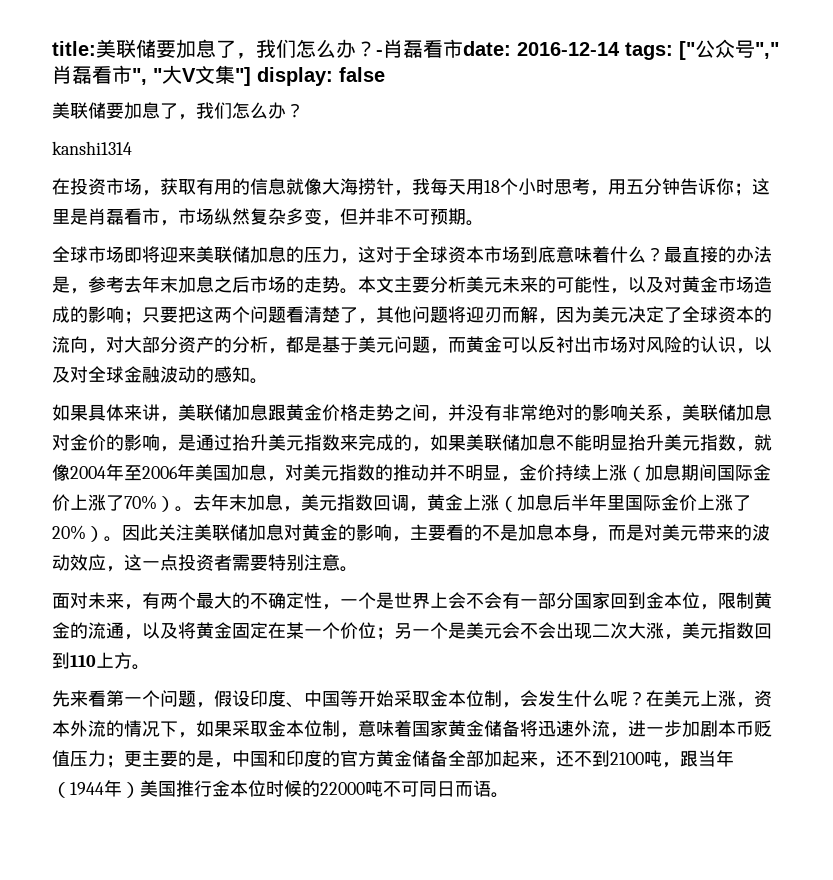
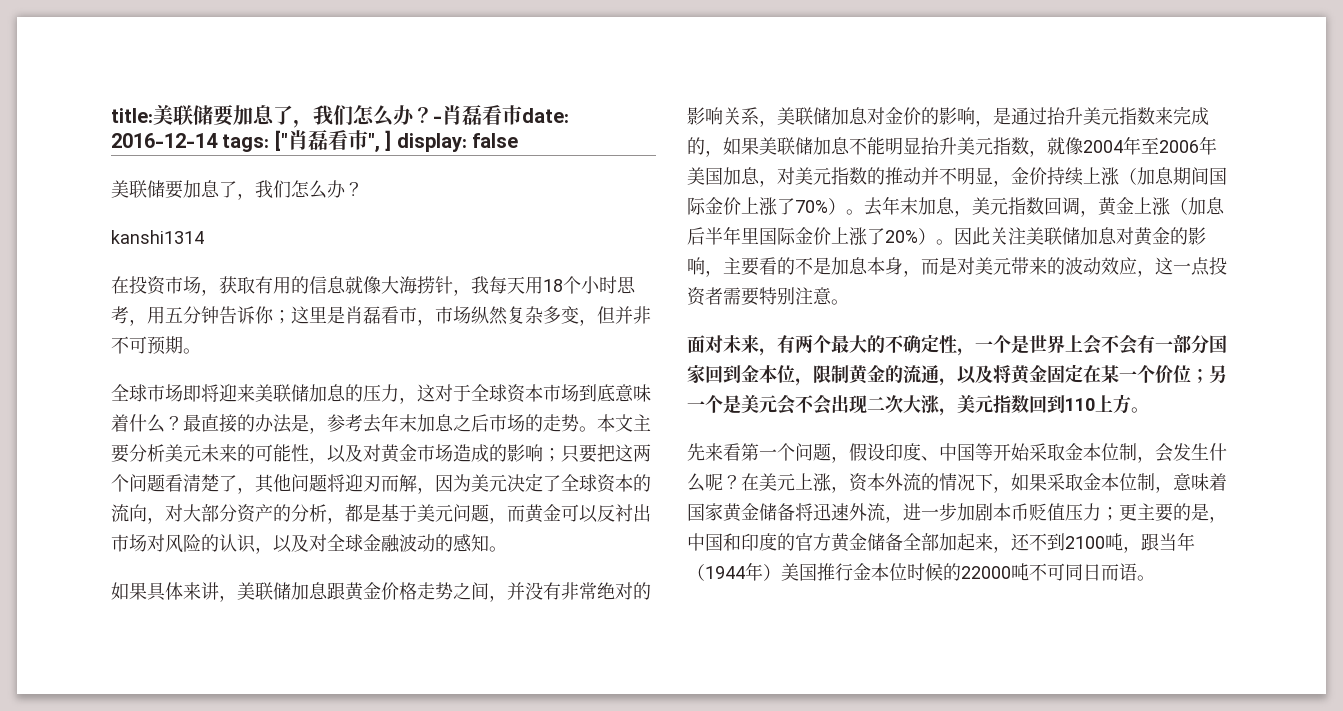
[695,39,779,59] 公众号"," -> (288, 140) none
[153,65,251,86] "大V文集"] -> [385,130,392,151] ]

